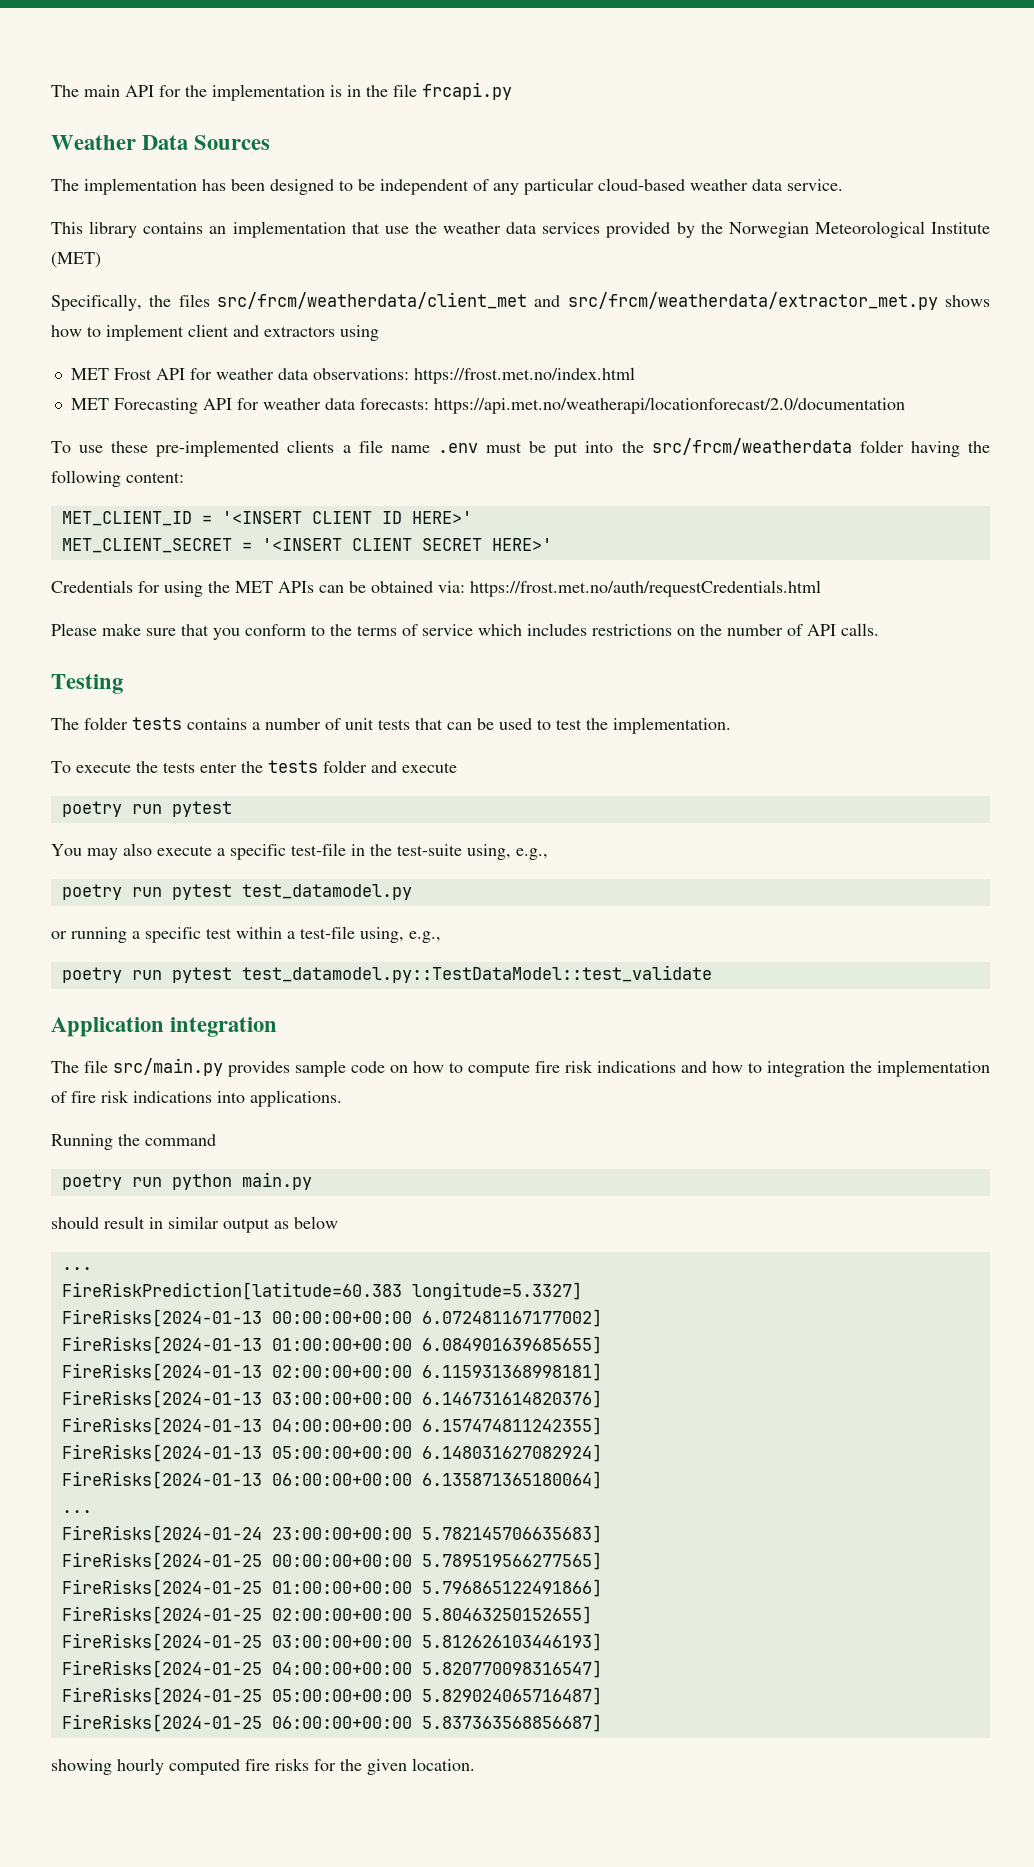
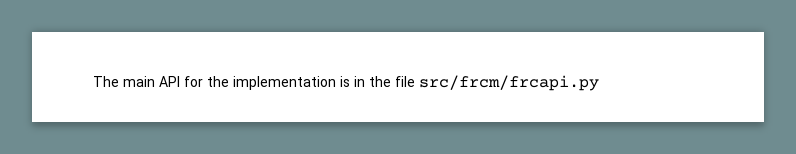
[422,82,512,100] [51,135,271,150] [51,178,843,195] [51,221,990,238] [51,252,101,268] [51,292,990,311] [51,324,379,341] [70,367,635,384] [70,397,905,414] [51,438,991,457] [51,470,184,487] [61,511,472,526] [61,538,552,553] [51,580,821,597] [51,623,879,640] [51,674,123,694] [51,717,731,734] [51,760,457,773] [61,801,232,817] [51,843,548,860] [61,884,412,900] [51,926,441,943] [61,965,712,983] [51,1017,278,1037] [51,1058,990,1077] [51,1090,342,1107] [51,1134,216,1150] [61,1172,312,1190] [51,1216,338,1233] [61,1267,92,1270] [61,1282,582,1300] [61,1309,602,1327] [61,1336,602,1354] [61,1363,602,1381] [61,1390,602,1408] [61,1417,602,1435] [61,1444,602,1462] [61,1471,602,1489] [61,1510,92,1513] [61,1525,602,1543] [61,1552,602,1570] [61,1579,602,1597] [61,1606,592,1624] [61,1633,602,1651] [61,1660,602,1678] [61,1687,602,1705] [61,1714,602,1732] [51,1758,475,1775] frcapi.py // Weather Data Sources // The implementation has been designed to be independent of any particular cloud-based weather data service. // This library contains an implementation that use the weather data services provided by the Norwegian Meteorological Institute (MET) // Specifically, the files src/frcm/weatherdata/client_met and src/frcm/weatherdata/extractor_met.py shows how to implement client and extractors using // MET Frost API for weather data observations: https://frost.met.no/index.html // MET Forecasting API for weather data forecasts: https://api.met.no/weatherapi/locationforecast/2.0/documentation // To use these pre-implemented clients a file name .env must be put into the src/frcm/weatherdata folder having the following content: // MET_CLIENT_ID = '<INSERT CLIENT ID HERE>' // MET_CLIENT_SECRET = '<INSERT CLIENT SECRET HERE>' // Credentials for using the MET APIs can be obtained via: https://frost.met.no/auth/requestCredentials.html // Please make sure that you conform to the terms of service which includes restrictions on the number of API calls. // Testing // The folder tests contains a number of unit tests that can be used to test the implementation. // To execute the tests enter the tests folder and execute // poetry run pytest // You may also execute a specific test-file in the test-suite using, e.g., // poetry run pytest test_datamodel.py // or running a specific test within a test-file using, e.g., // poetry run pytest test_datamodel.py::TestDataModel::test_validate // Application integration // The file src/main.py provides sample code on how to compute fire risk indications and how to integration the implementation of fire risk indications into applications. // Running the command // poetry run python main.py // should result in similar output as below // ... // FireRiskPrediction[latitude=60.383 longitude=5.3327] // FireRisks[2024-01-13 00:00:00+00:00 6.072481167177002] // FireRisks[2024-01-13 01:00:00+00:00 6.084901639685655] // FireRisks[2024-01-13 02:00:00+00:00 6.115931368998181] // FireRisks[2024-01-13 03:00:00+00:00 6.146731614820376] // FireRisks[2024-01-13 04:00:00+00:00 6.157474811242355] // FireRisks[2024-01-13 05:00:00+00:00 6.148031627082924] // FireRisks[2024-01-13 06:00:00+00:00 6.135871365180064] // ... // FireRisks[2024-01-24 23:00:00+00:00 5.782145706635683] // FireRisks[2024-01-25 00:00:00+00:00 5.789519566277565] // FireRisks[2024-01-25 01:00:00+00:00 5.796865122491866] // FireRisks[2024-01-25 02:00:00+00:00 5.80463250152655] // FireRisks[2024-01-25 03:00:00+00:00 5.812626103446193] // FireRisks[2024-01-25 04:00:00+00:00 5.820770098316547] // FireRisks[2024-01-25 05:00:00+00:00 5.829024065716487] // FireRisks[2024-01-25 06:00:00+00:00 5.837363568856687] // showing hourly computed fire risks for the given location. -> [419,75,599,91] src/frcm/frcapi.py

